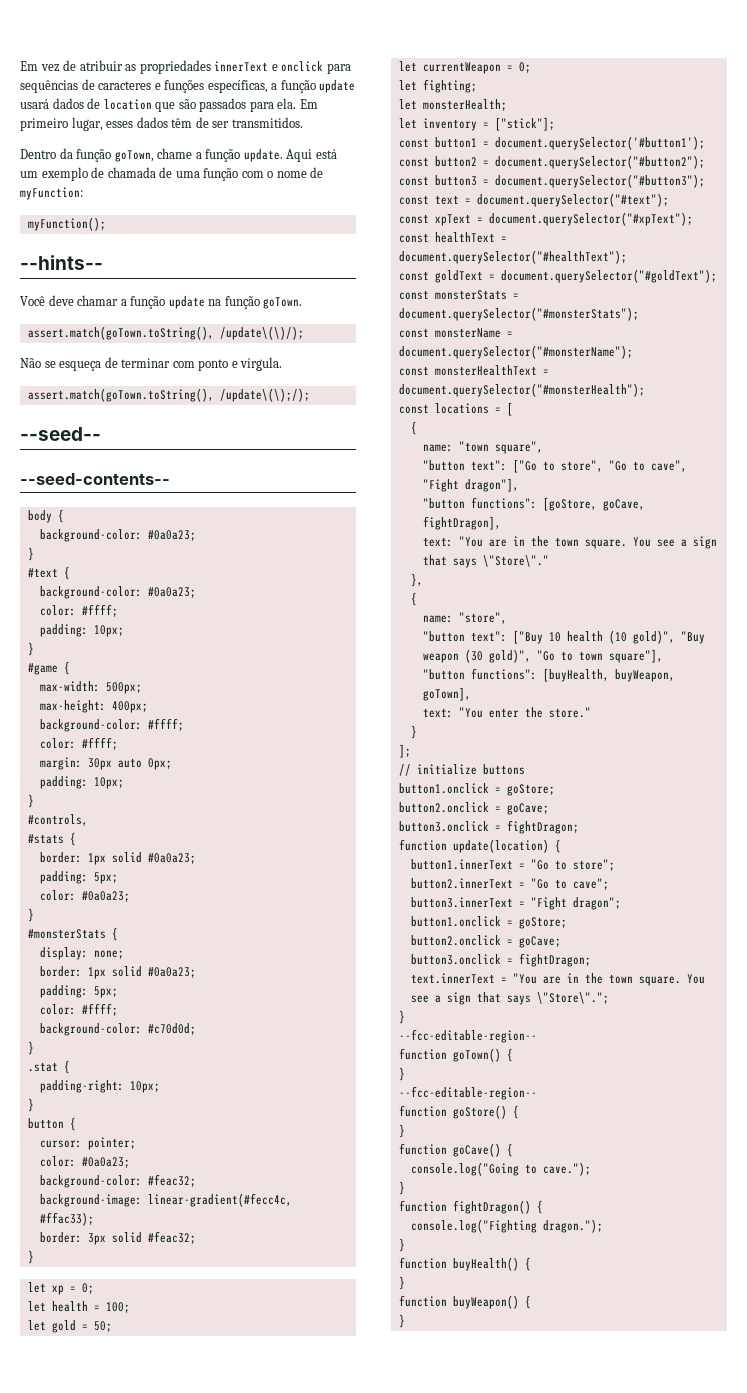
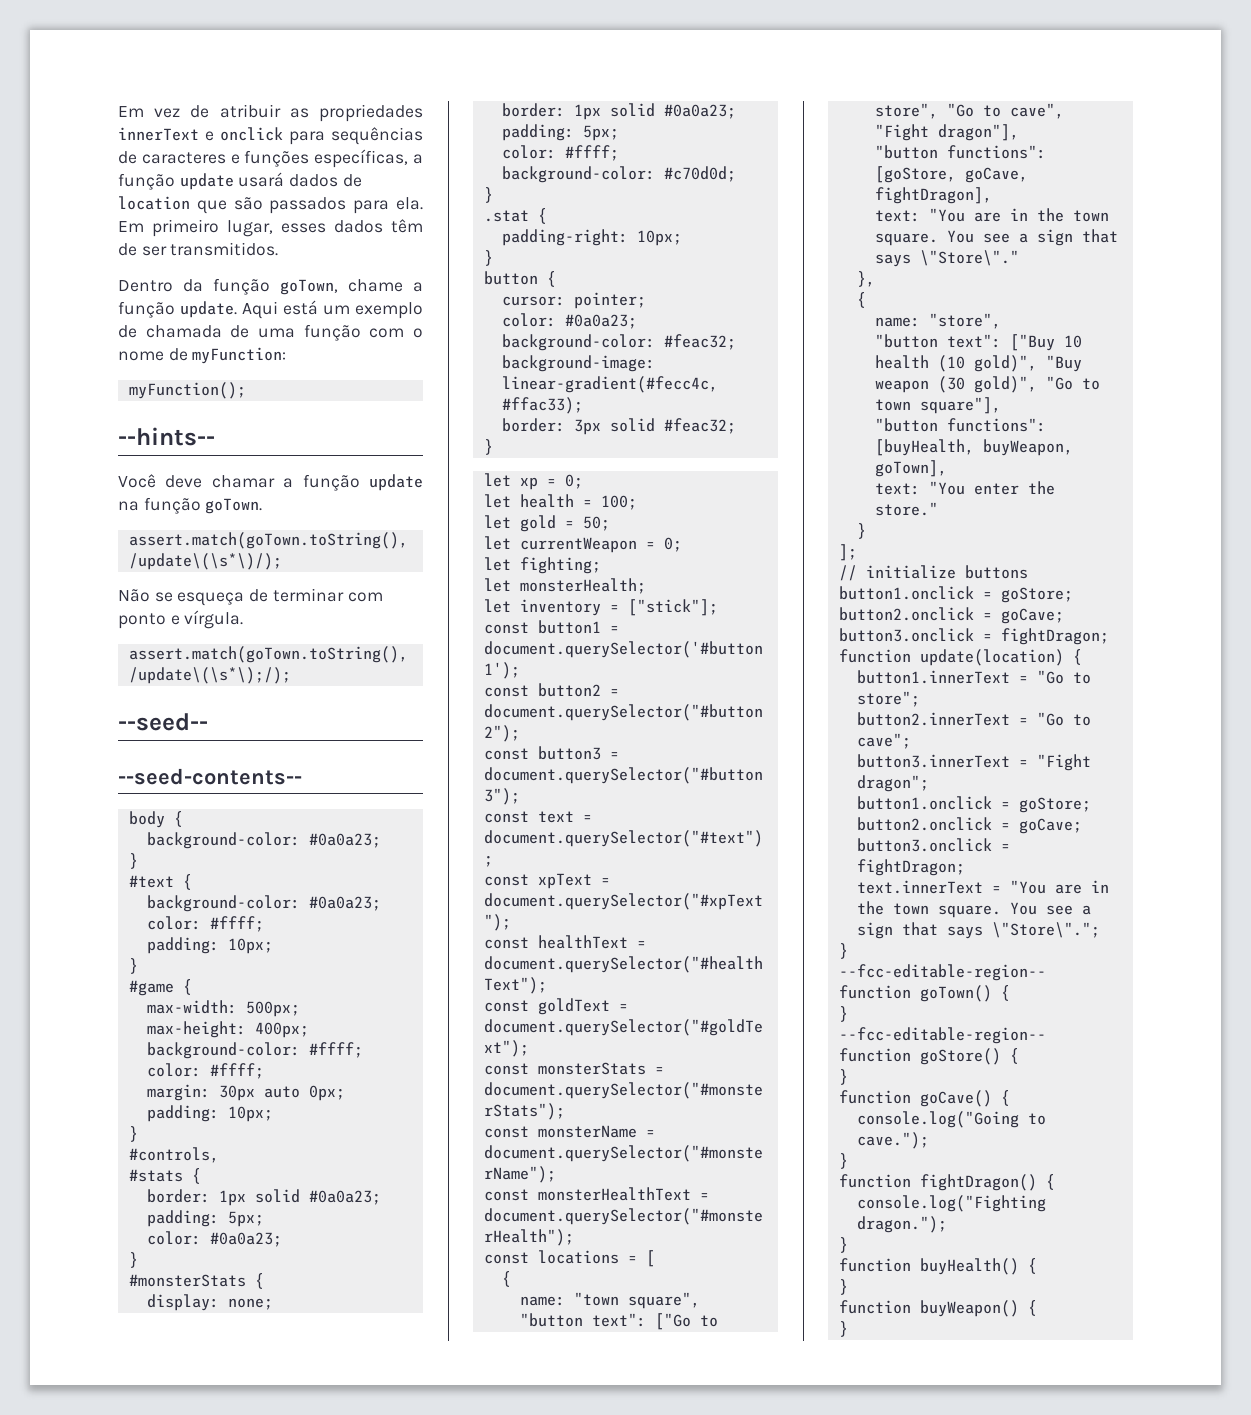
[219,326,304,340] /update\(\)/); -> [128,553,282,570] /update\(\s*\)/);
[219,388,310,402] /update\(\);/); -> [128,667,291,684] /update\(\s*\);/);

